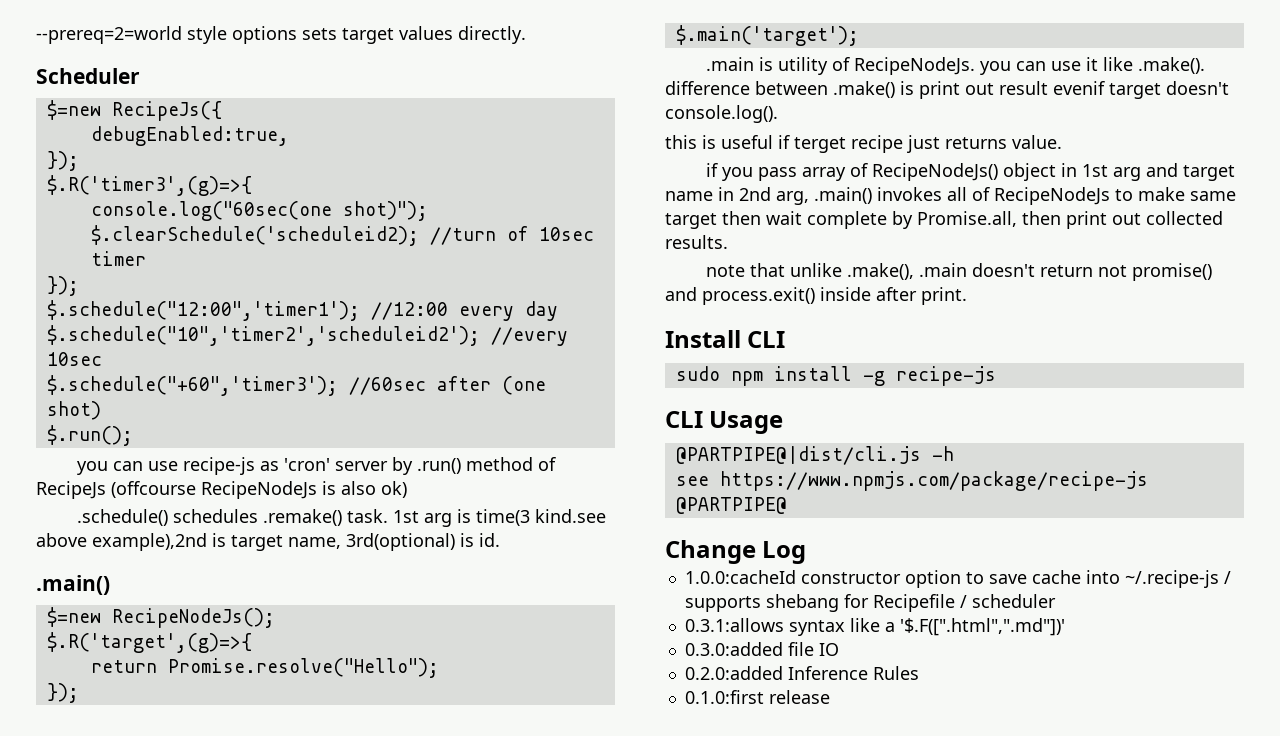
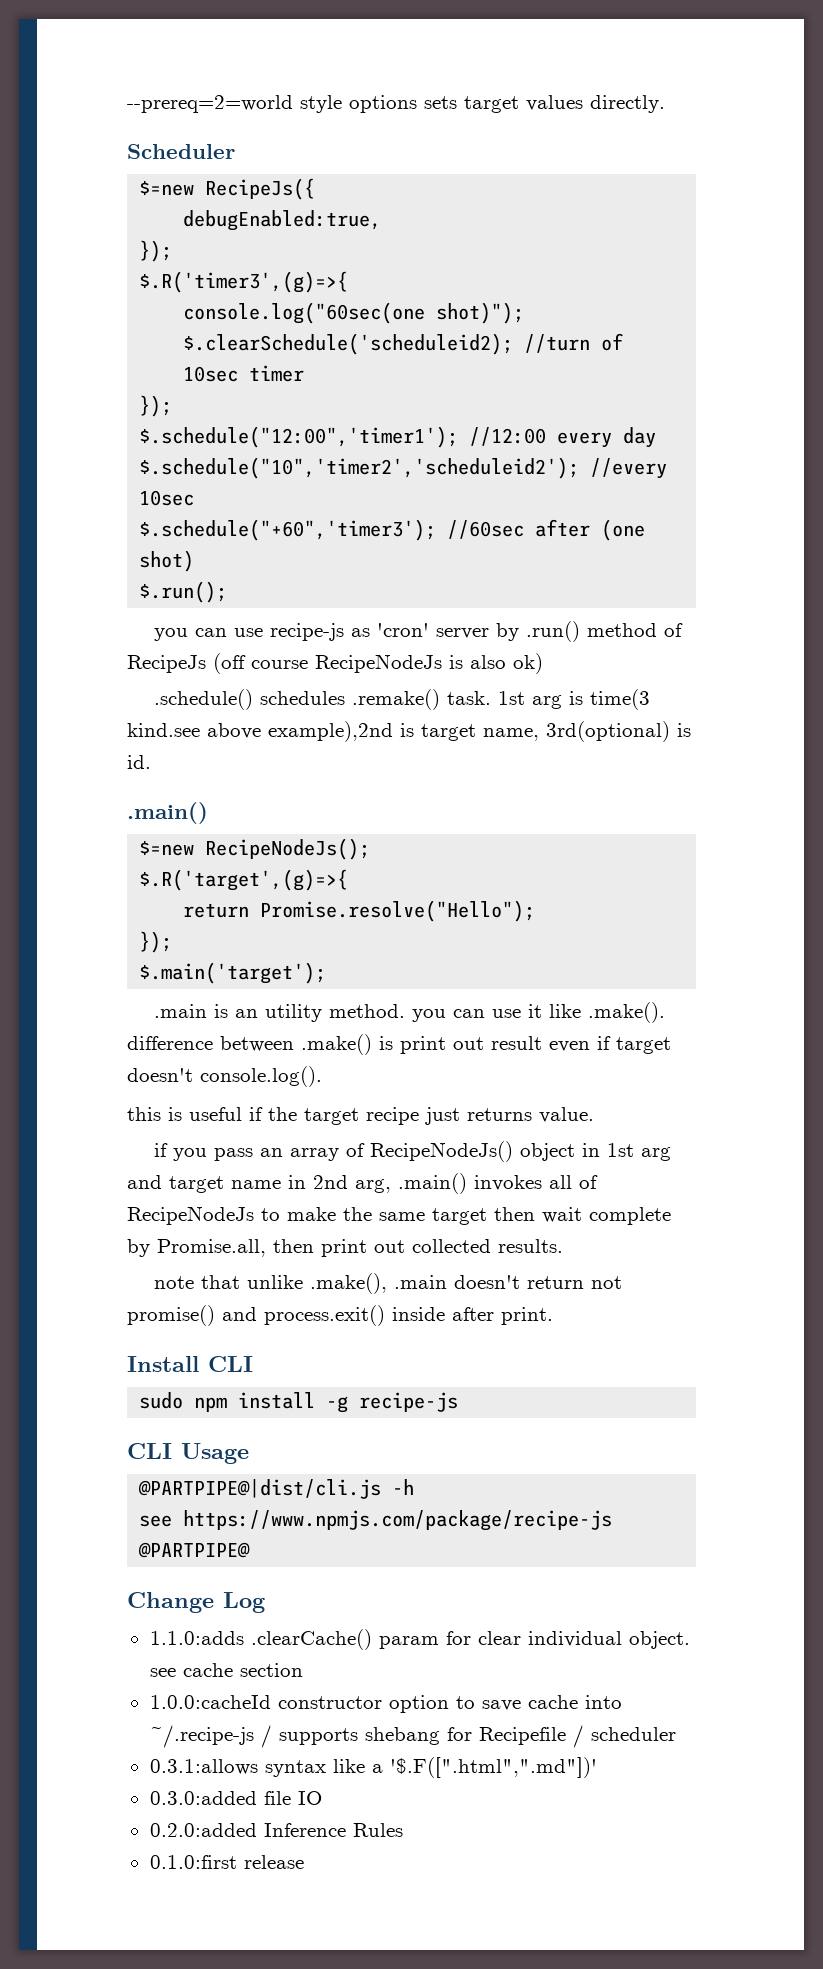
[111,481,196,498] (offcourse -> [213,653,308,674] (off course
[778,57,976,75] utility of RecipeNodeJs. -> [235,1004,406,1022] an utility method.
[1053,81,1105,95] evenif -> [549,1036,611,1052] even if
[794,137,846,153] terget -> [268,1107,359,1125] the target
(798, 174) none -> [260,1148,284,1157] an
(1185, 194) none -> [343,1207,372,1221] the
(807, 552) none -> [149,1629,690,1650] [149,1663,303,1677] // 1.1.0:adds .clearCache() param for clear individual object. see cache section

